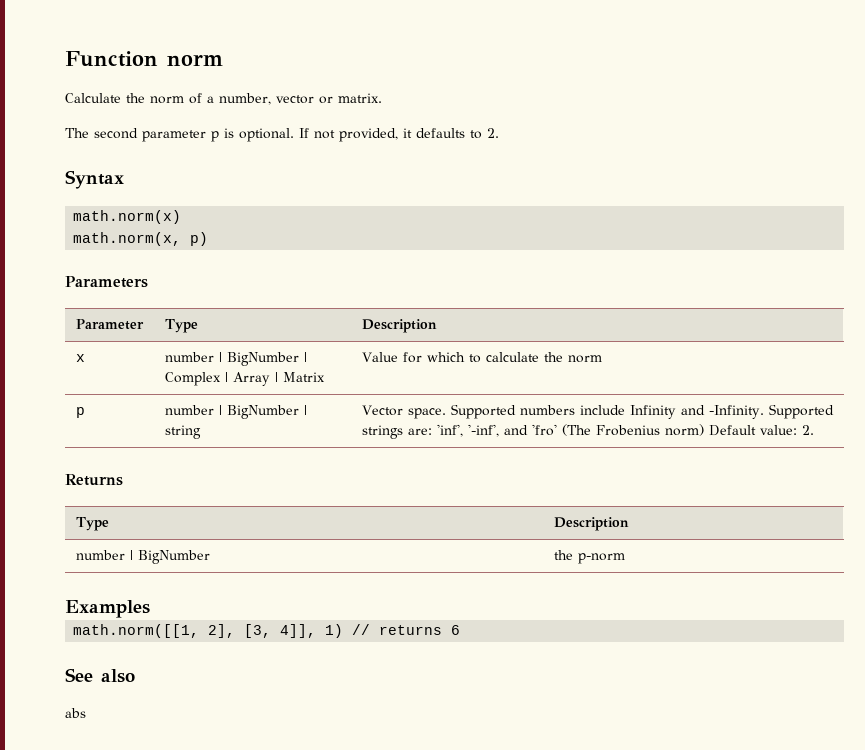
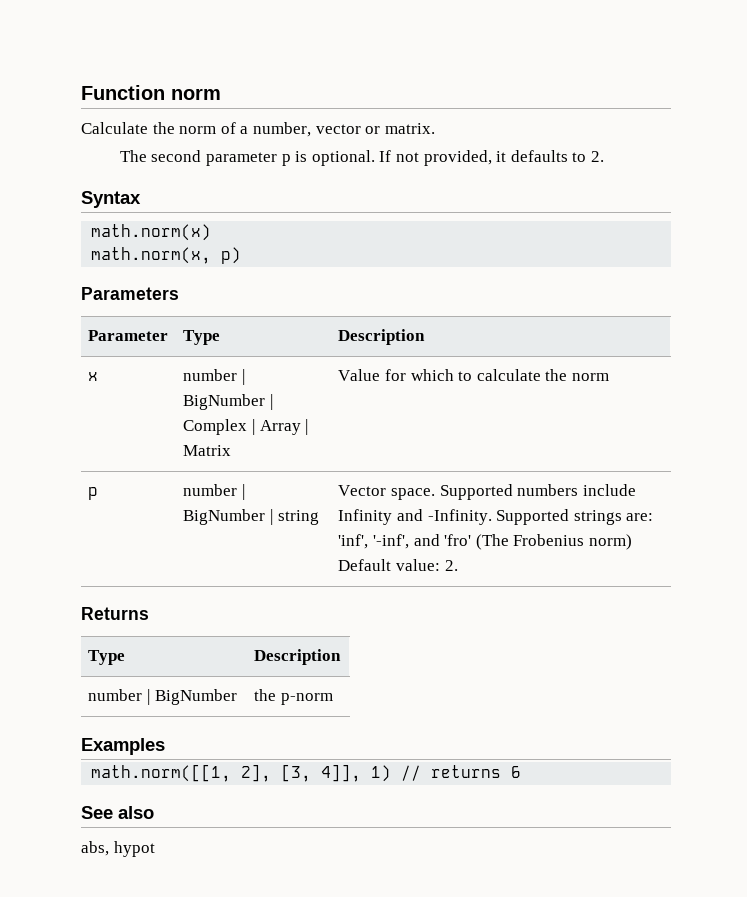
[65,708,86,718] abs -> [81,841,155,857] abs, hypot

